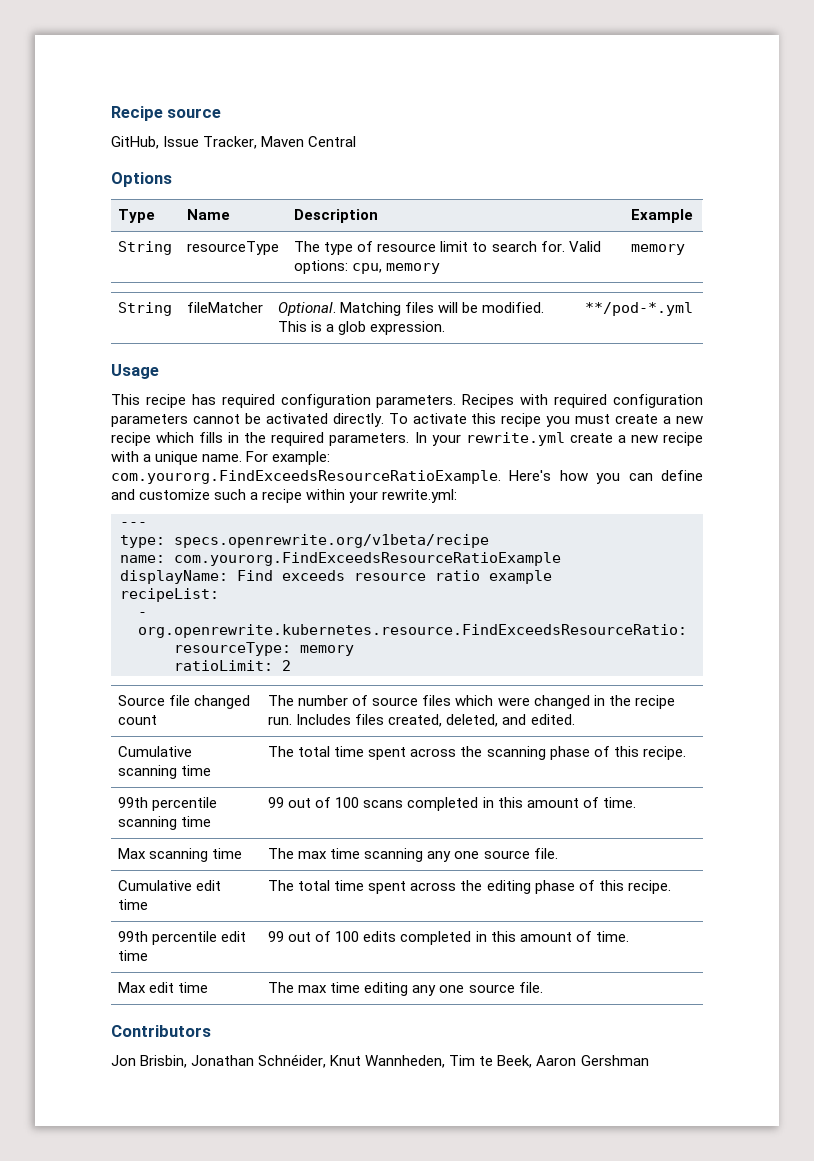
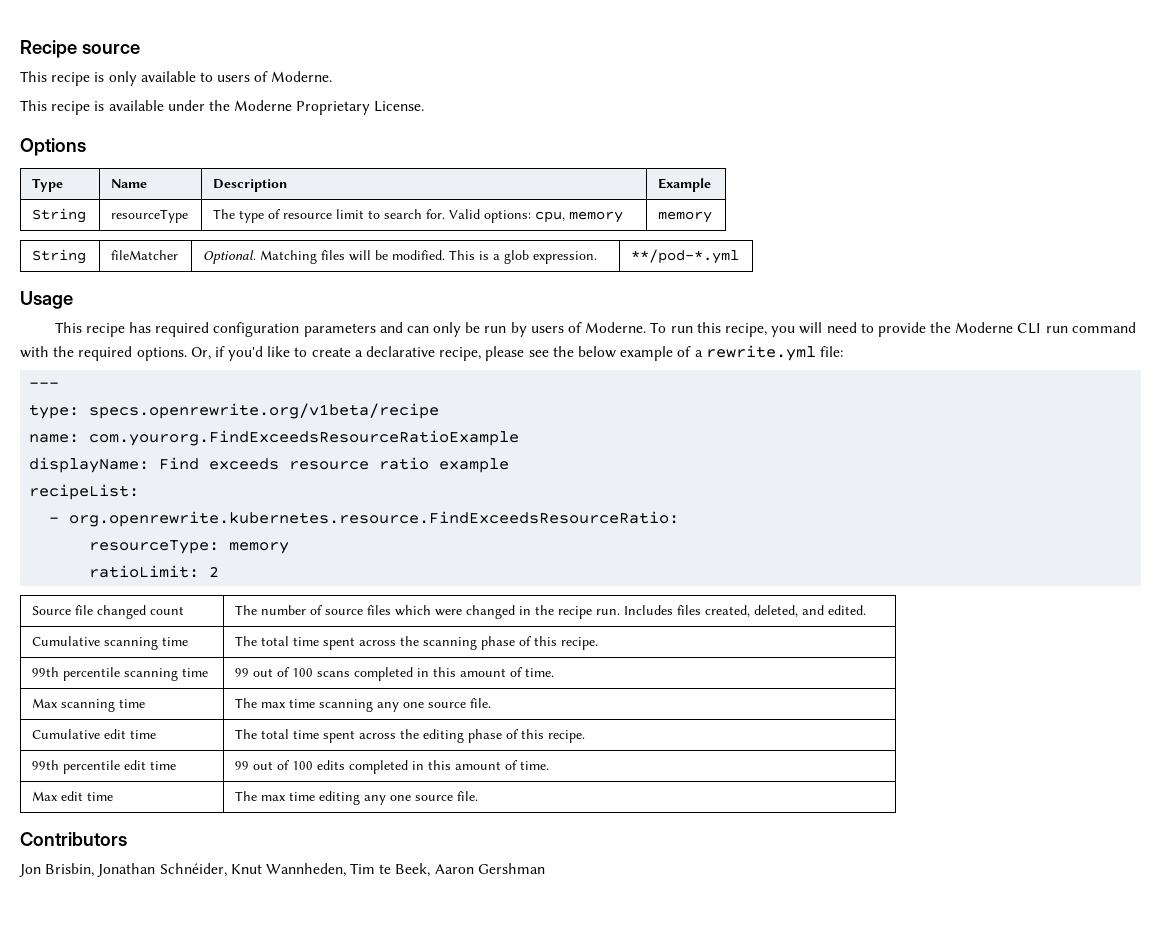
[111,136,357,149] GitHub, Issue Tracker, Maven Central -> [20,71,333,86] [20,100,425,115] This recipe is only available to users of Moderne. // This recipe is available under the Moderne Proprietary License.
[376,394,704,408] [111,413,703,427] [111,432,704,446] [111,451,331,465] [111,470,703,484] [111,489,458,503] parameters. Recipes with required configuration parameters cannot be activated directly. To activate this recipe you must create a new recipe which fills in the required parameters. In your rewrite.yml create a new recipe with a unique name. For example: com.yourorg.FindExceedsResourceRatioExample. Here's how you can define and customize such a recipe within your rewrite.yml: -> [303,322,1136,337] [20,345,843,361] parameters and can only be run by users of Moderne. To run this recipe, you will need to provide the Moderne CLI run command with the required options. Or, if you'd like to create a declarative recipe, please see the below example of a rewrite.yml file:

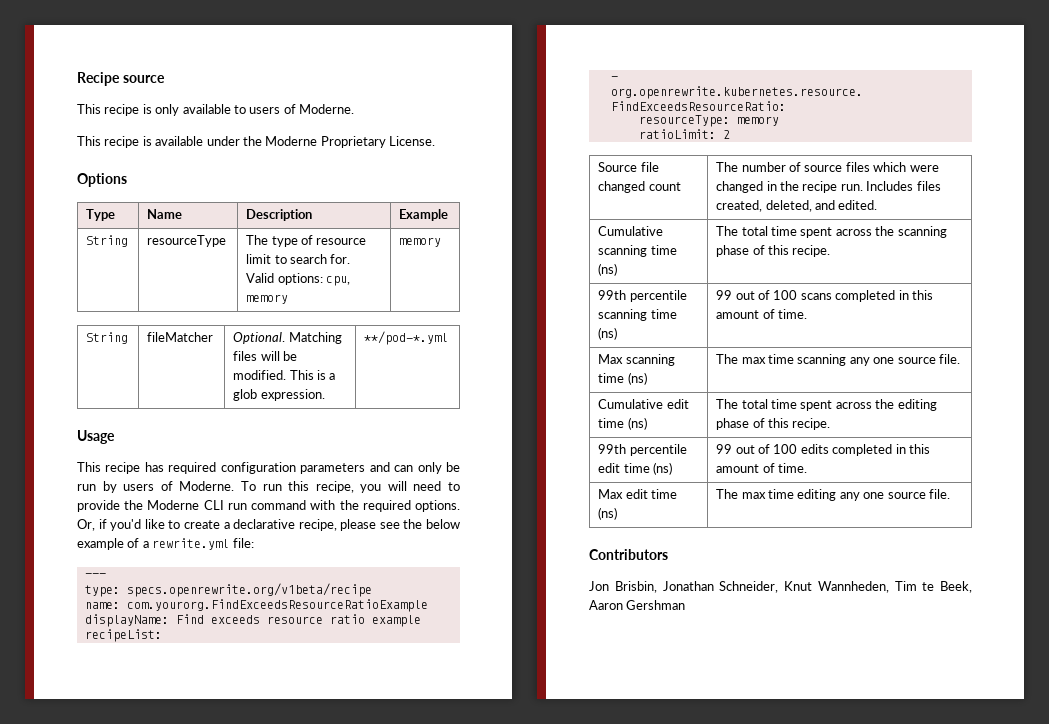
(189, 641) none -> [598,263,618,276] (ns)
(209, 672) none -> [598,327,618,340] (ns)
(146, 703) none -> [627,372,647,385] (ns)
(157, 734) none -> [627,417,647,430] (ns)
(177, 765) none -> [653,462,673,475] (ns)
(114, 796) none -> [598,507,618,520] (ns)
[159,863,227,877] Schnéider, -> [719,581,779,593] Schneider,

